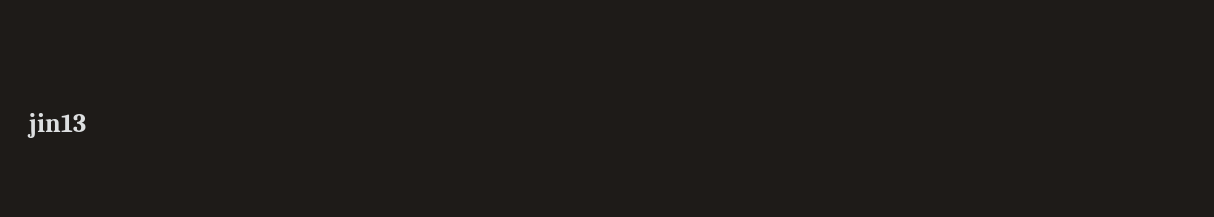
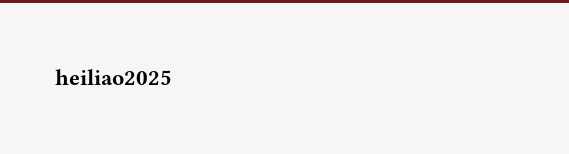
[27,113,86,138] jin13 -> [55,69,172,85] heiliao2025

